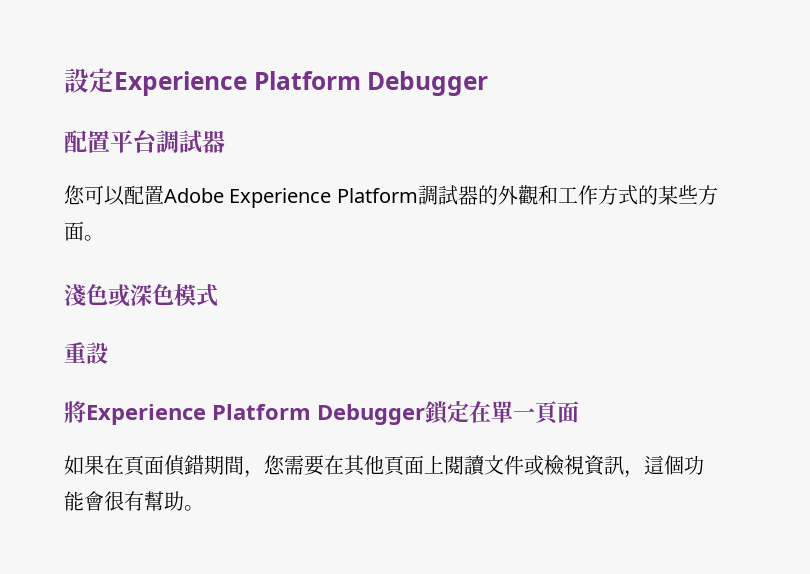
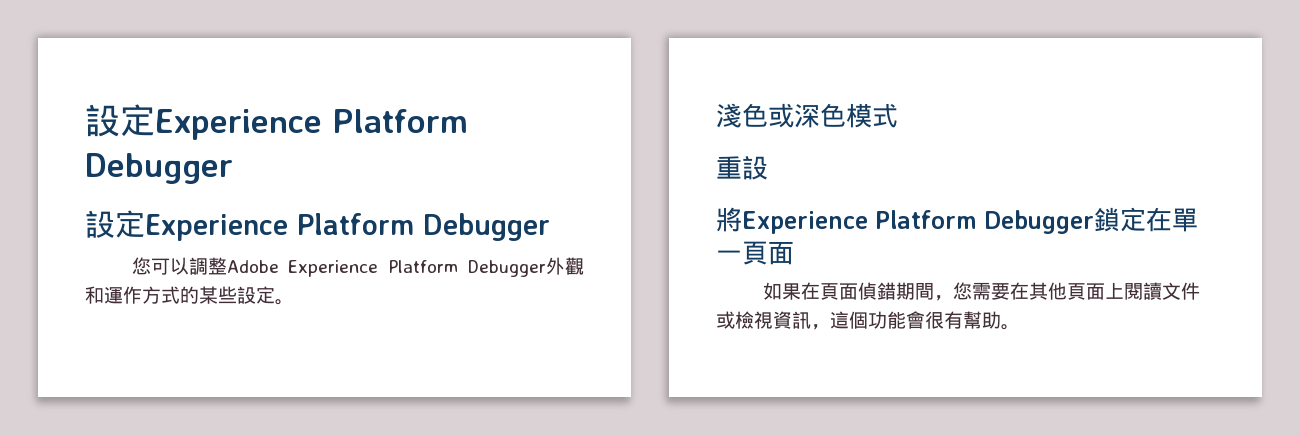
[64,68,489,96] [64,130,225,153] 設定Experience Platform Debugger // 配置平台調試器 -> [85,104,468,140] [85,153,233,184] [85,210,550,241] 設定Experience Platform Debugger // 設定Experience Platform Debugger
[124,185,164,205] 配置 -> [189,257,228,275] 調整
[417,185,578,205] 調試器的外觀和工 -> [467,257,584,277] [85,286,123,304] Debugger外觀和運
[697,185,718,205] [64,221,84,241] 方面 -> [237,286,275,304] 設定

